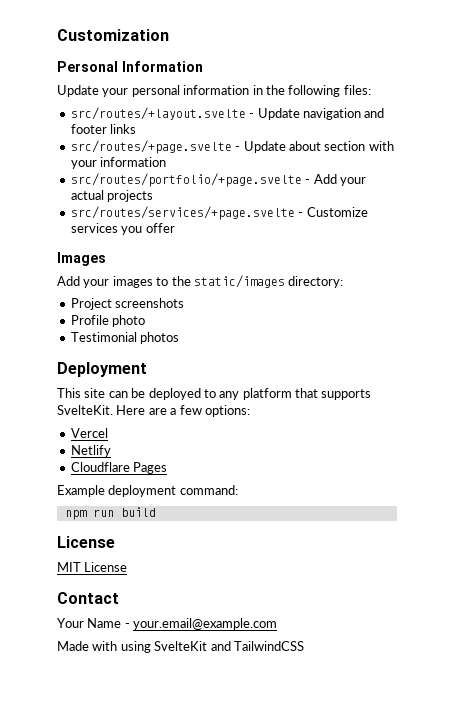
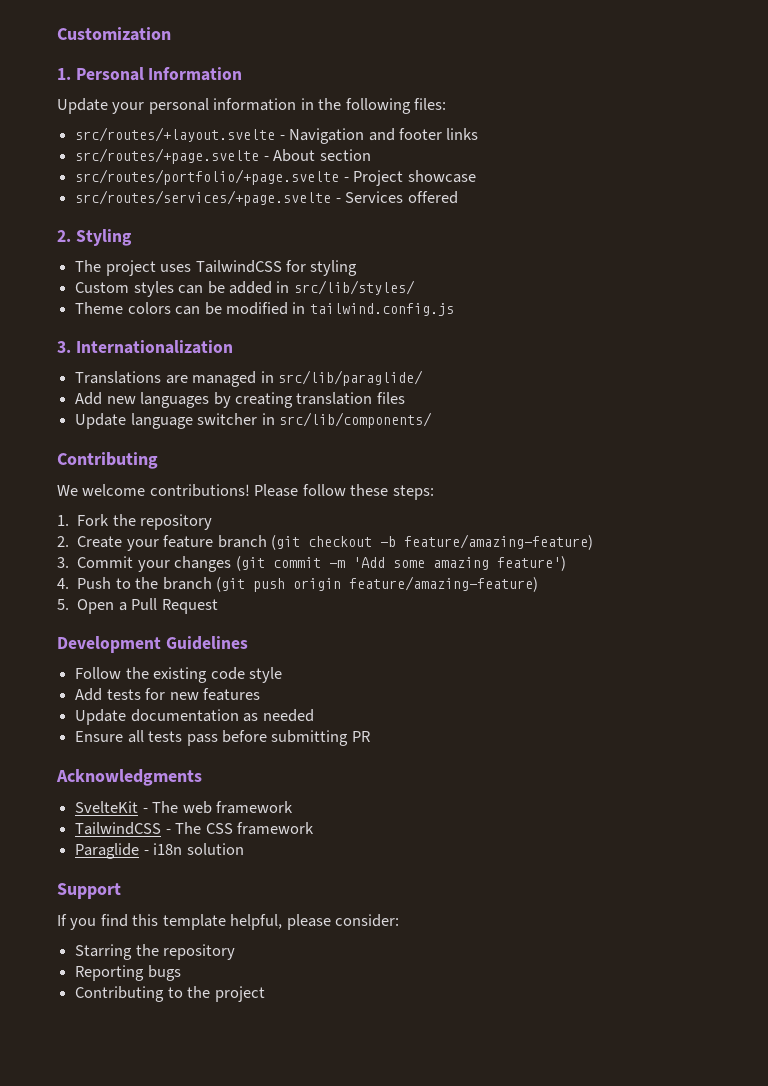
(169, 35) none -> [57,68,71,80] 1.
[257,108,361,120] Update navigation -> [289,128,365,144] Navigation
[243,141,321,153] Update about -> [273,149,316,162] About
[368,141,394,151] [70,157,167,169] with your information -> (371, 155) none
[313,174,366,186] [70,190,154,202] [70,206,368,220] [70,223,175,235] [57,252,106,266] [57,275,344,288] [70,298,185,310] [70,315,146,327] [70,332,180,344] [57,362,147,377] [57,388,372,400] [57,405,250,417] [70,428,108,438] [70,445,111,457] [70,462,168,474] [57,485,238,497] [64,507,156,520] [57,536,115,548] [57,562,128,572] [57,592,119,604] [57,618,278,630] [57,641,304,653] Add your actual projects // src/routes/services/+page.svelte - Customize services you offer // Images // Add your images to the static/images directory: // Project screenshots // Profile photo // Testimonial photos // Deployment // This site can be deployed to any platform that supports SvelteKit. Here are a few options: // Vercel // Netlify // Cloudflare Pages // Example deployment command: // npm run build // License // MIT License // Contact // Your Name - your.email@example.com // Made with using SvelteKit and TailwindCSS -> [353,170,476,186] [75,190,458,206] [57,229,132,246] [75,260,358,276] [75,280,415,297] [75,302,454,316] [57,340,233,354] [75,370,423,387] [75,392,405,408] [75,412,432,429] [57,452,158,469] [57,484,434,500] [57,514,213,530] [57,534,594,551] [57,556,566,572] [57,576,539,592] [57,598,218,614] [57,636,248,653] [75,667,282,683] [75,688,260,701] [75,709,314,725] [75,730,370,746] [56,769,202,786] [75,801,293,814] [75,822,314,835] [75,843,244,859] [57,883,121,899] [57,914,400,930] [75,944,236,960] [75,965,181,981] [75,986,265,1002] Project showcase // src/routes/services/+page.svelte - Services offered // 2. Styling // The project uses TailwindCSS for styling // Custom styles can be added in src/lib/styles/ // Theme colors can be modified in tailwind.config.js // 3. Internationalization // Translations are managed in src/lib/paraglide/ // Add new languages by creating translation files // Update language switcher in src/lib/components/ // Contributing // We welcome contributions! Please follow these steps: // 1. Fork the repository // 2. Create your feature branch (git checkout -b feature/amazing-feature) // 3. Commit your changes (git commit -m 'Add some amazing feature') // 4. Push to the branch (git push origin feature/amazing-feature) // 5. Open a Pull Request // Development Guidelines // Follow the existing code style // Add tests for new features // Update documentation as needed // Ensure all tests pass before submitting PR // Acknowledgments // SvelteKit - The web framework // TailwindCSS - The CSS framework // Paraglide - i18n solution // Support // If you find this template helpful, please consider: // Starring the repository // Reporting bugs // Contributing to the project

